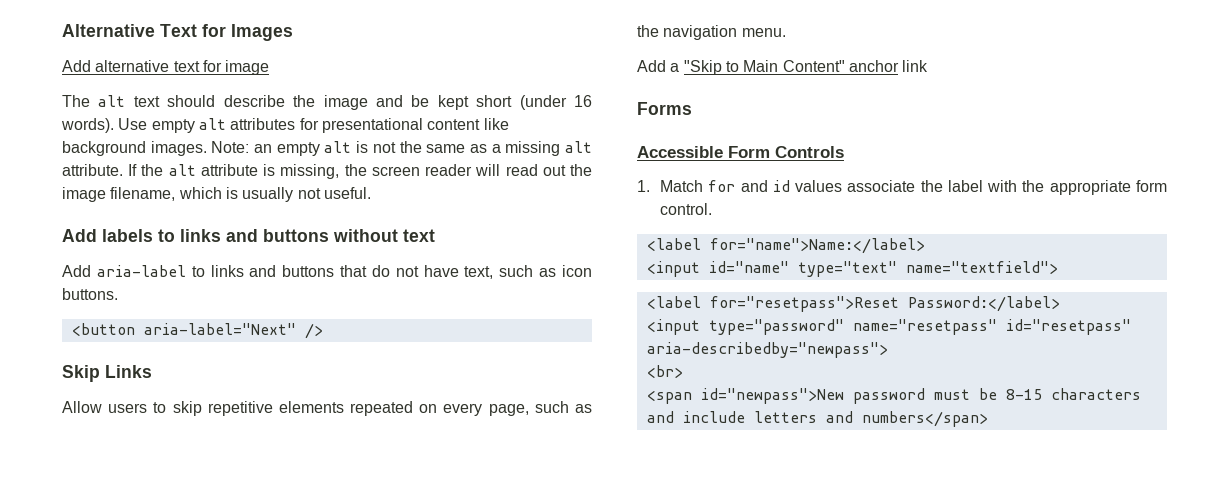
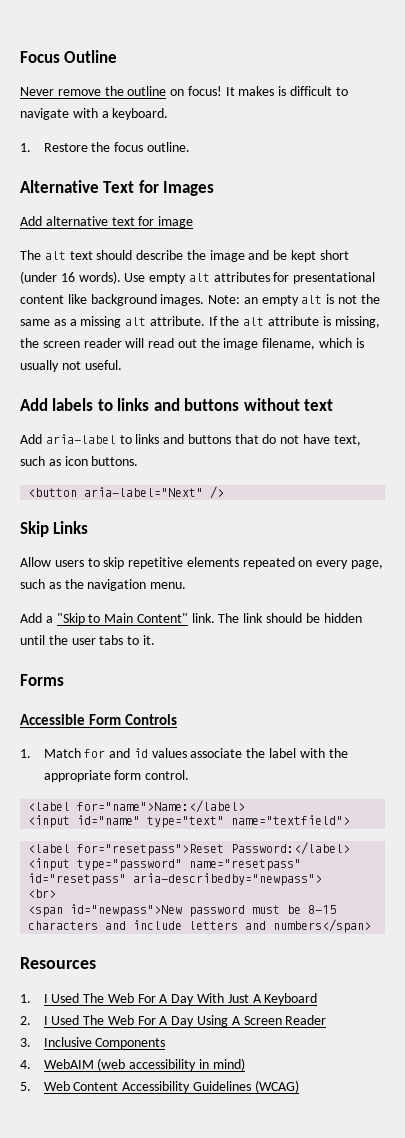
(62, 30) none -> [20,50,118,63] [20,86,348,96] [20,108,169,120] [20,142,190,152] Focus Outline // Never remove the outline on focus! It makes is difficult to navigate with a keyboard. // 1. Restore the focus outline. //
[848,60,899,72] anchor -> [191,613,240,623] link. The
(929, 66) none -> [266,613,362,623] [20,635,155,645] should be hidden until the user tabs to it.
(988, 419) none -> [20,957,96,969] [20,993,318,1005] [20,1015,327,1027] [20,1037,166,1049] [20,1058,245,1071] [20,1080,299,1093] // Resources // 1. I Used The Web For A Day With Just A Keyboard // 2. I Used The Web For A Day Using A Screen Reader // 3. Inclusive Components // 4. WebAIM (web accessibility in mind) // 5. Web Content Accessibility Guidelines (WCAG)

